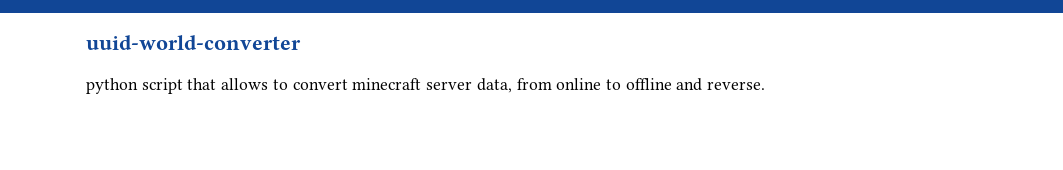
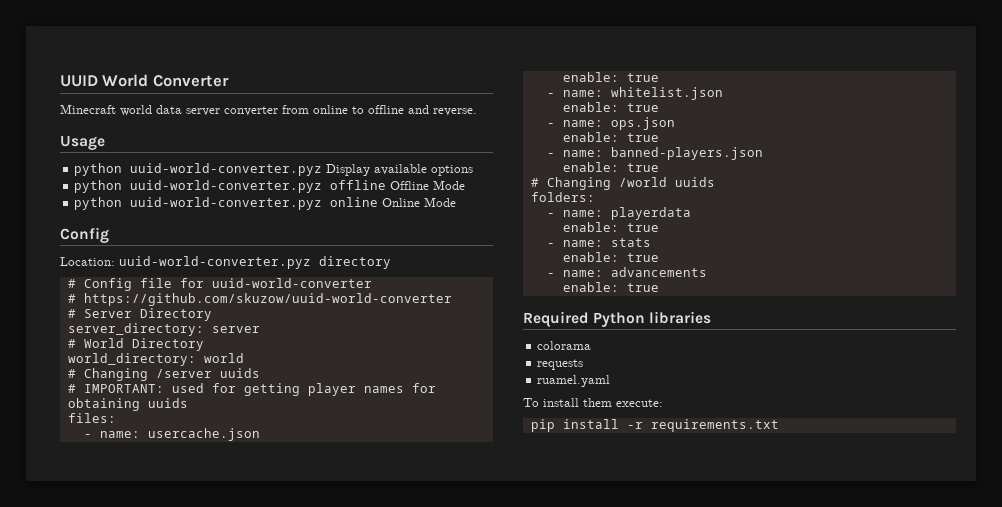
[86,35,301,50] [86,78,512,94] uuid-world-converter // python script that allows to convert minecraft server data, -> [60,74,229,87] [60,104,278,116] UUID World Converter // Minecraft world data server converter
(766, 85) none -> [60,135,105,150] [74,163,474,176] [74,180,466,193] [74,197,457,210] [60,227,109,243] [60,256,391,269] [67,278,372,291] [67,293,452,306] [67,308,212,321] [67,323,260,336] [67,338,204,351] [67,353,244,366] [67,368,260,381] [67,383,436,396] [67,398,188,411] [67,413,116,423] [83,428,260,441] [562,72,659,82] [546,87,723,100] [562,102,659,112] [546,117,675,130] [562,132,659,142] [546,147,763,160] [562,162,659,172] [530,177,715,190] [530,192,595,202] [546,207,691,220] [562,222,659,232] [546,238,651,247] [562,252,659,262] [546,267,707,277] [562,282,659,292] [523,311,712,327] [537,341,592,350] [537,359,584,370] [537,375,611,387] [523,398,663,407] [530,419,779,432] // Usage // python uuid-world-converter.pyz Display available options // python uuid-world-converter.pyz offline Offline Mode // python uuid-world-converter.pyz online Online Mode // Config // Location: uuid-world-converter.pyz directory // # Config file for uuid-world-converter // # https://github.com/skuzow/uuid-world-converter // # Server Directory // server_directory: server // # World Directory // world_directory: world // # Changing /server uuids // # IMPORTANT: used for getting player names for obtaining uuids // files: // - name: usercache.json // enable: true // - name: whitelist.json // enable: true // - name: ops.json // enable: true // - name: banned-players.json // enable: true // # Changing /world uuids // folders: // - name: playerdata // enable: true // - name: stats // enable: true // - name: advancements // enable: true // Required Python libraries // colorama // requests // ruamel.yaml // To install them execute: // pip install -r requirements.txt

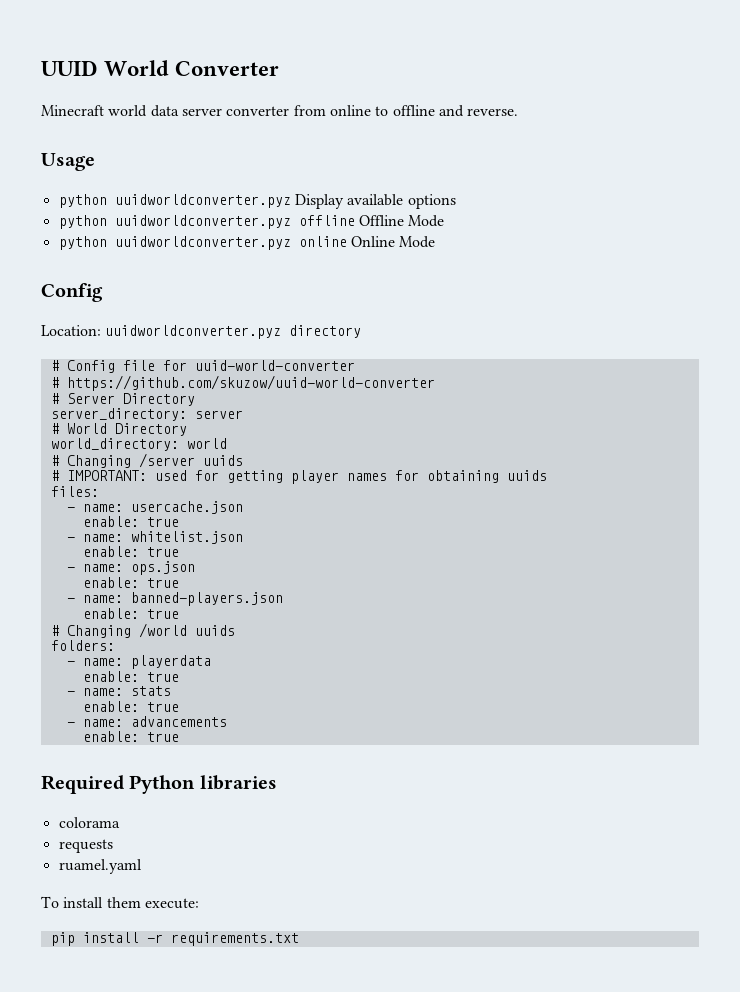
[130,163,323,176] uuid-world-converter.pyz -> [114,194,291,208] uuidworldconverter.pyz
[130,180,323,193] uuid-world-converter.pyz -> [114,215,291,229] uuidworldconverter.pyz
[130,197,323,210] uuid-world-converter.pyz -> [114,236,291,250] uuidworldconverter.pyz
[119,256,311,269] uuid-world-converter.pyz -> [105,325,282,339] uuidworldconverter.pyz

